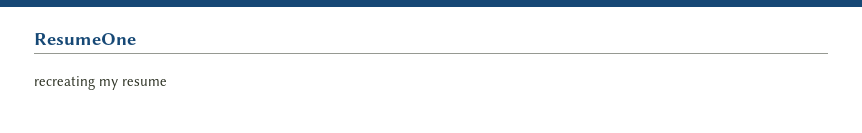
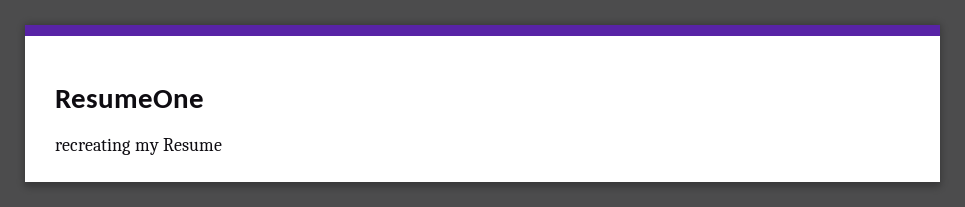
[122,79,167,86] resume -> [163,138,223,151] Resume

